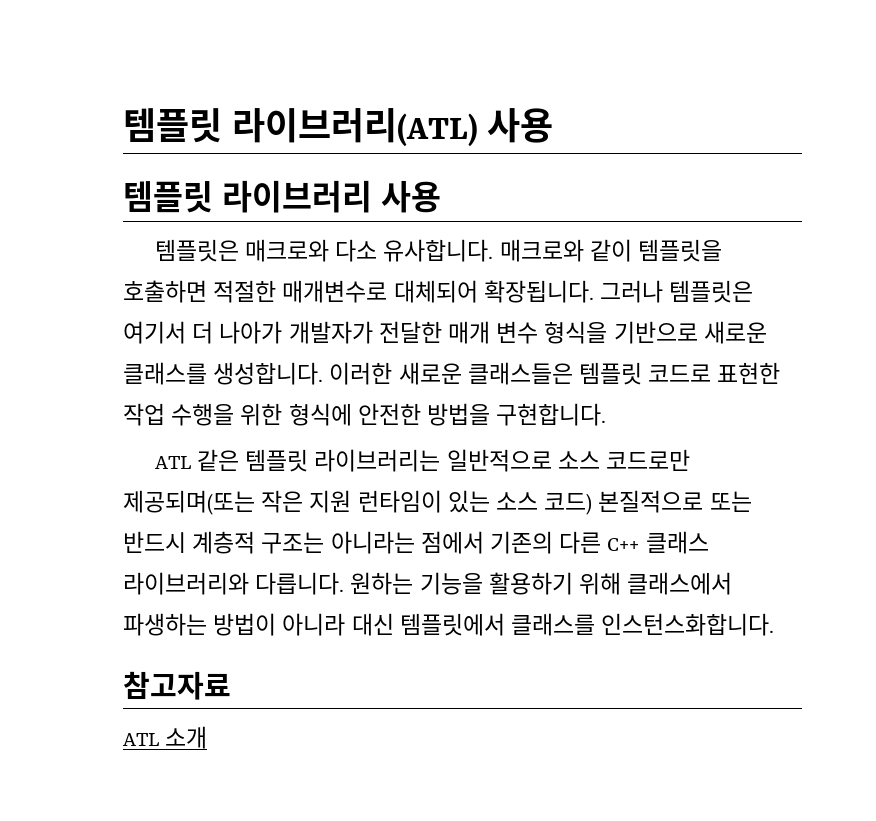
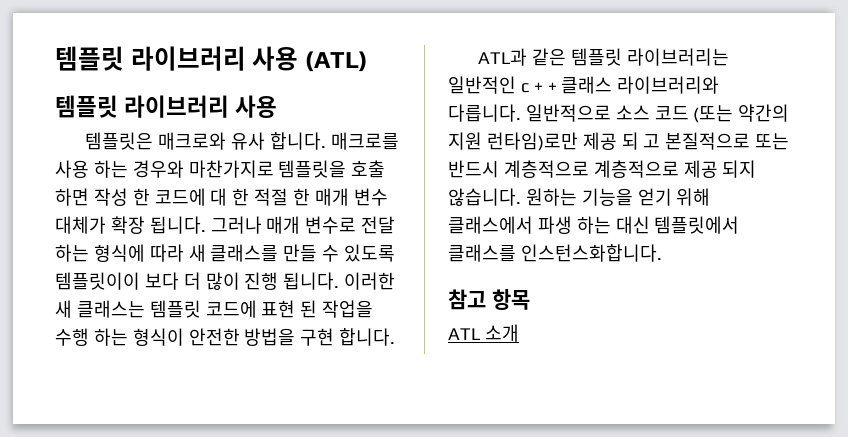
[123,108,554,147] 템플릿 라이브러리(ATL) 사용 -> [55,46,368,72] 템플릿 라이브러리 사용 (ATL)
[335,239,723,262] [123,280,754,303] [123,321,767,344] [123,362,781,385] [123,403,607,426] [154,449,691,472] [123,490,752,515] [123,531,709,554] [123,572,345,595] 다소 유사합니다. 매크로와 같이 템플릿을 호출하면 적절한 매개변수로 대체되어 확장됩니다. 그러나 템플릿은 여기서 더 나아가 개발자가 전달한 매개 변수 형식을 기반으로 새로운 클래스를 생성합니다. 이러한 새로운 클래스들은 템플릿 코드로 표현한 작업 수행을 위한 형식에 안전한 방법을 구현합니다. // ATL 같은 템플릿 라이브러리는 일반적으로 소스 코드로만 제공되며(또는 작은 지원 런타임이 있는 소스 코드) 본질적으로 또는 반드시 계층적 구조는 아니라는 점에서 기존의 다른 C++ 클래스 라이브러리와 다릅니다. -> [231,132,399,150] [55,160,386,178] [55,188,388,206] [55,216,396,234] [55,244,396,262] [55,272,396,290] [55,300,374,318] [55,328,396,346] [478,48,729,66] [448,76,720,94] [448,104,790,123] [448,132,790,151] [448,160,757,178] [448,188,521,206] 유사 합니다. 매크로를 사용 하는 경우와 마찬가지로 템플릿을 호출 하면 작성 한 코드에 대 한 적절 한 매개 변수 대체가 확장 됩니다. 그러나 매개 변수로 전달 하는 형식에 따라 새 클래스를 만들 수 있도록 템플릿이이 보다 더 많이 진행 됩니다. 이러한 새 클래스는 템플릿 코드에 표현 된 작업을 수행 하는 형식이 안전한 방법을 구현 합니다. // ATL과 같은 템플릿 라이브러리는 일반적인 c + + 클래스 라이브러리와 다릅니다. 일반적으로 소스 코드 (또는 약간의 지원 런타임)로만 제공 되 고 본질적으로 또는 반드시 계층적으로 계층적으로 제공 되지 않습니다.
[488,572,573,595] 활용하기 -> [637,188,672,206] 얻기
[123,613,346,636] 파생하는 방법이 아니라 -> [537,216,611,234] 파생 하는
[123,671,231,700] 참고자료 -> [448,289,530,310] 참고 항목

